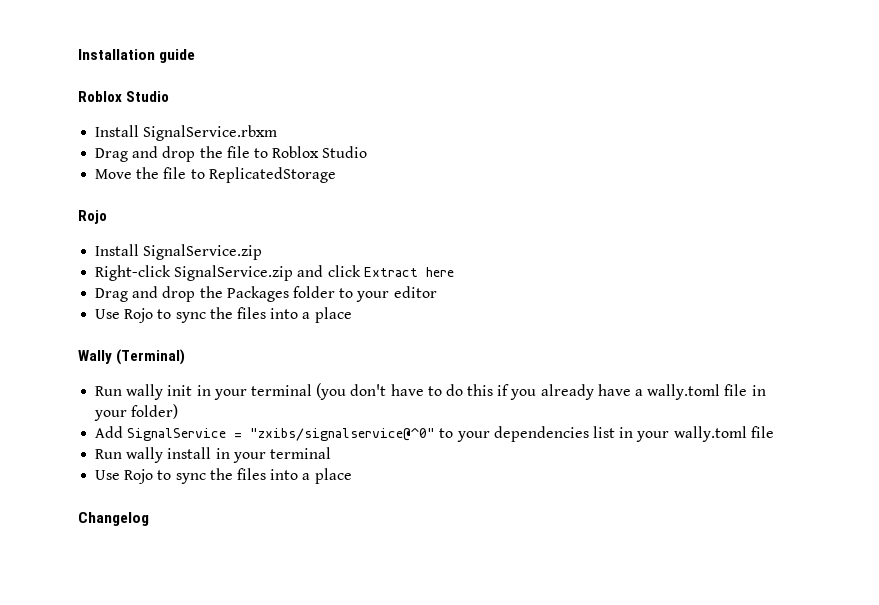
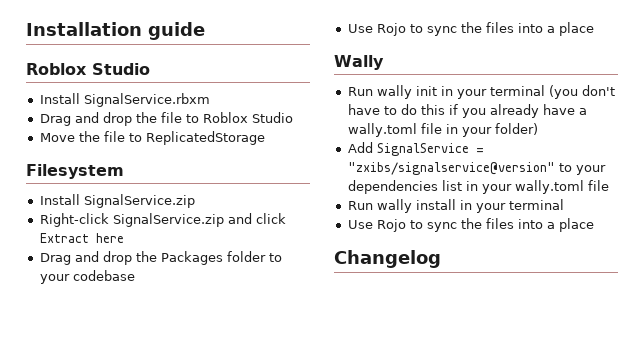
[78,210,107,224] Rojo -> [26,164,124,179] Filesystem
[393,286,437,298] editor -> [72,270,135,281] codebase
[116,349,186,365] (Terminal) -> (384, 62) none
[250,428,436,441] "zxibs/signalservice@^0" -> [347,162,555,175] "zxibs/signalservice@version"

